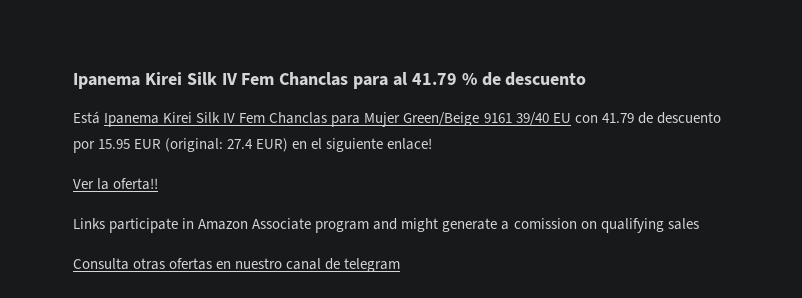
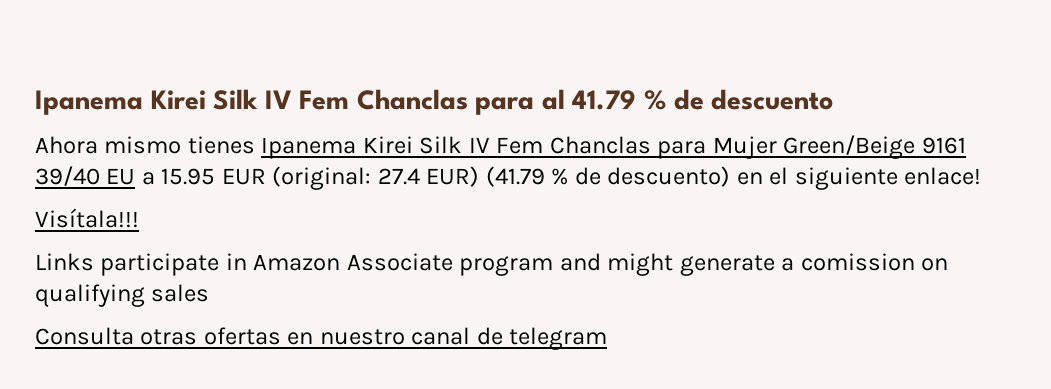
[73,111,100,124] Está -> [35,136,255,154] Ahora mismo tienes
[574,112,721,124] [73,141,95,153] con 41.79 de descuento por -> [141,172,155,185] a
(289, 145) none -> [485,166,731,187] (41.79 % de descuento)
[73,178,159,190] Ver la oferta!! -> [35,208,139,228] Visítala!!!

